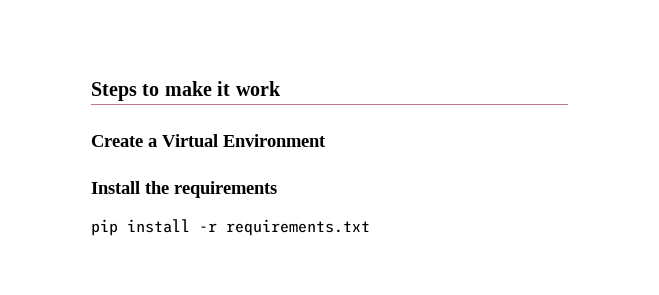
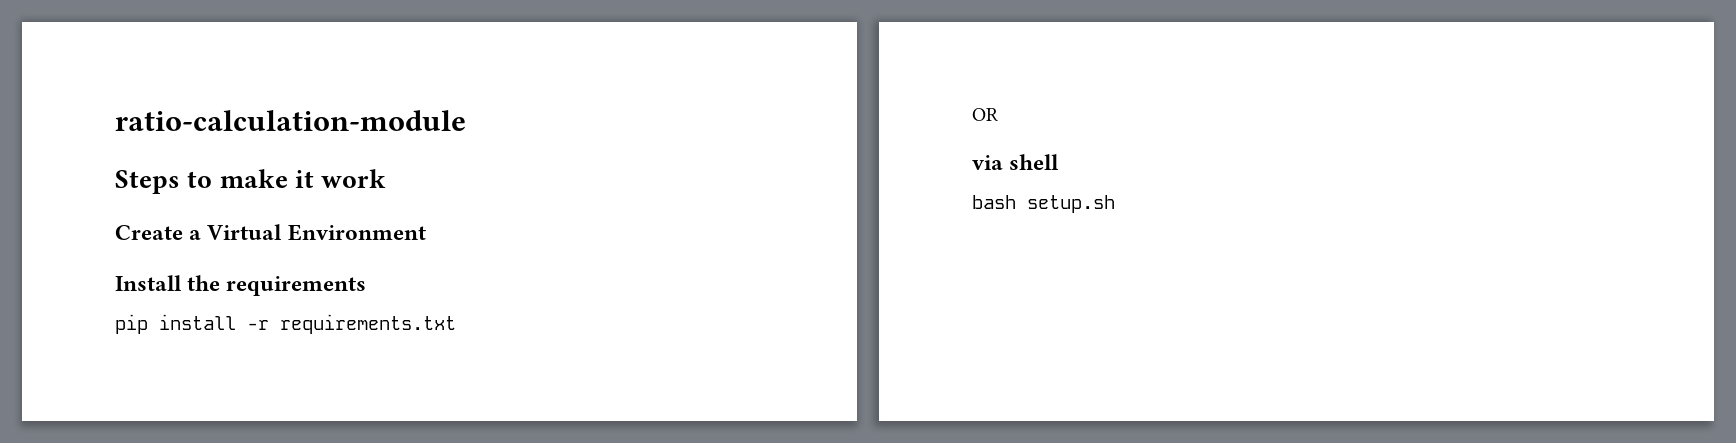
(91, 91) none -> [115,110,466,131] ratio-calculation-module //
(370, 227) none -> [972,108,998,121] [972,154,1060,170] [972,195,1115,213] // OR // via shell // bash setup.sh

